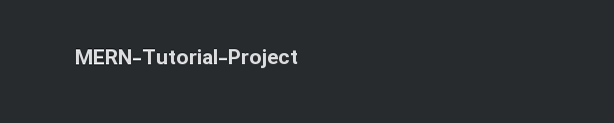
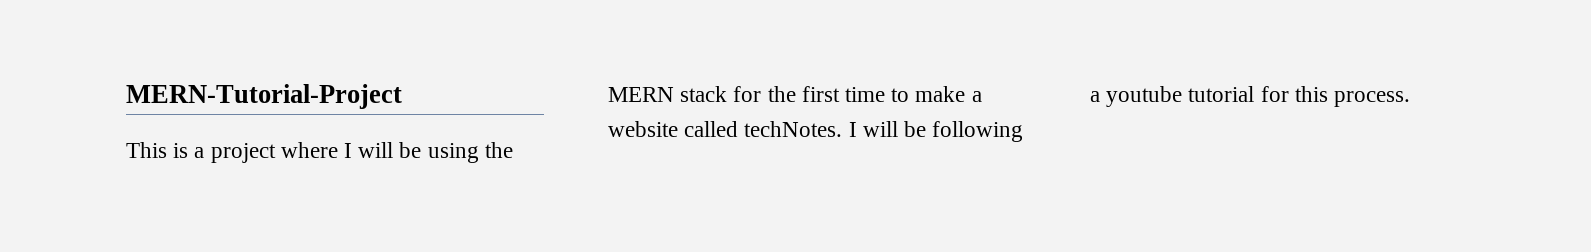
(299, 59) none -> [126,142,513,163] [608,86,982,102] [608,121,1024,142] [1090,86,1411,107] // This is a project where I will be using the MERN stack for the first time to make a website called techNotes. I will be following a youtube tutorial for this process.

